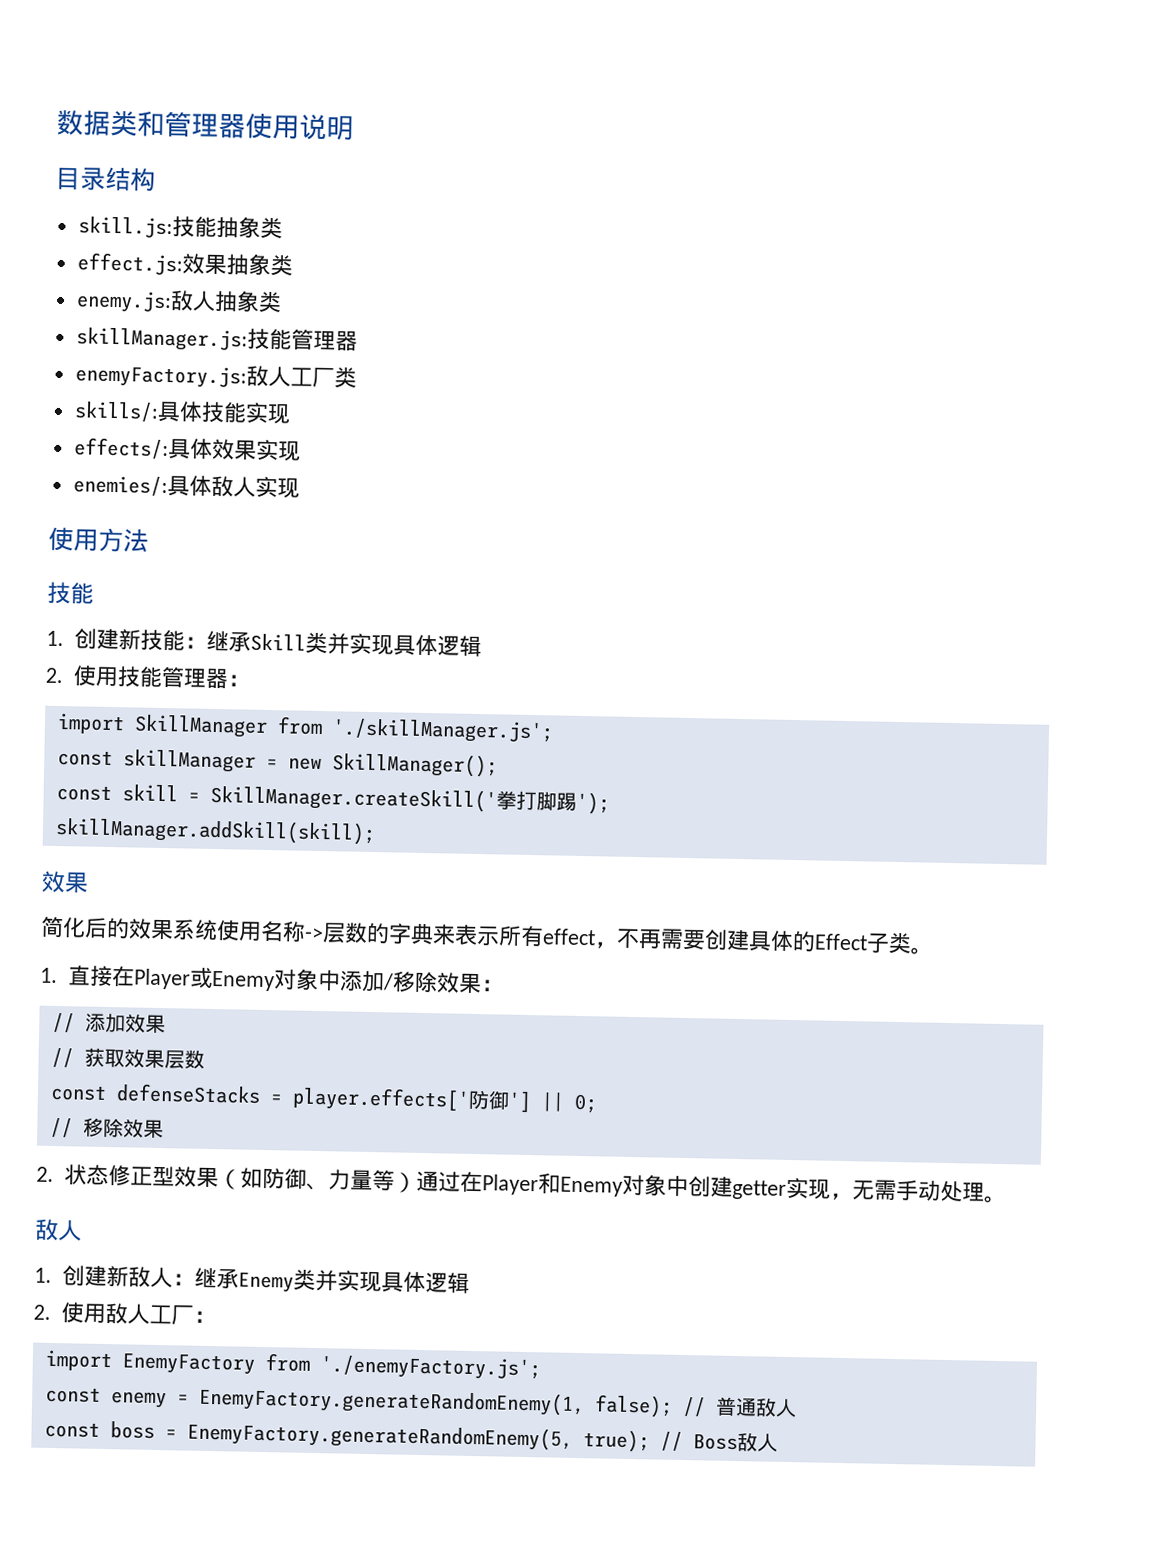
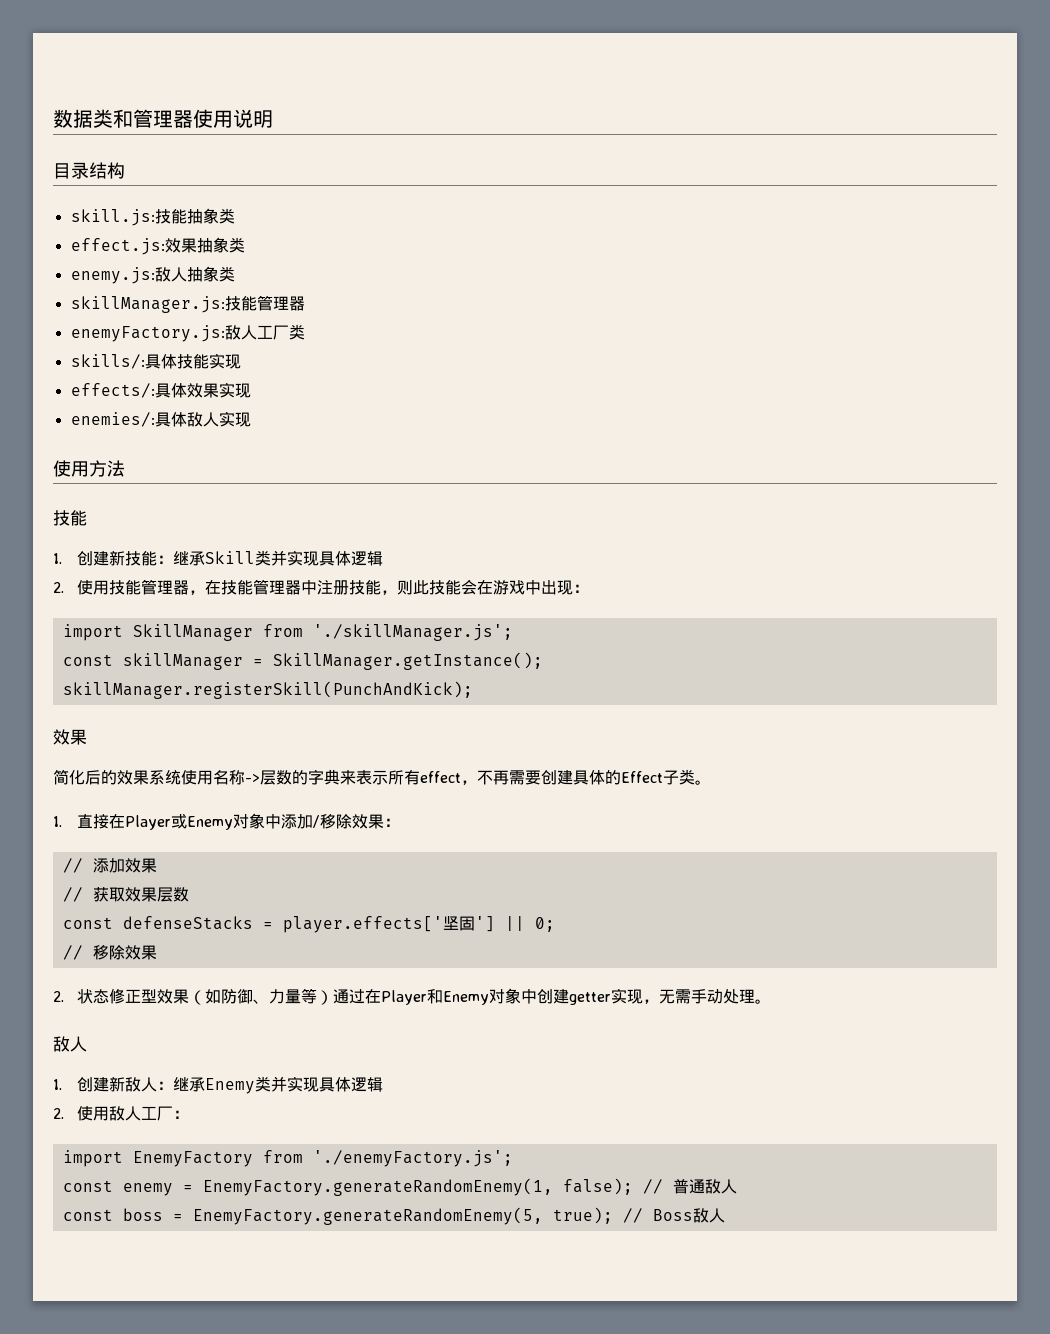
(229, 678) none -> [189,579,574,595] ，在技能管理器中注册技能，则此技能会在游戏中出现
[287,752,498,778] [55,784,610,815] [54,816,376,846] new SkillManager(); // const skill = SkillManager.createSkill('拳打脚踢'); // skillManager.addSkill(skill); -> [272,652,543,670] [62,681,473,699] SkillManager.getInstance(); // skillManager.registerSkill(PunchAndKick);
[467,1089,510,1110] 防御 -> [442,916,475,931] 坚固

